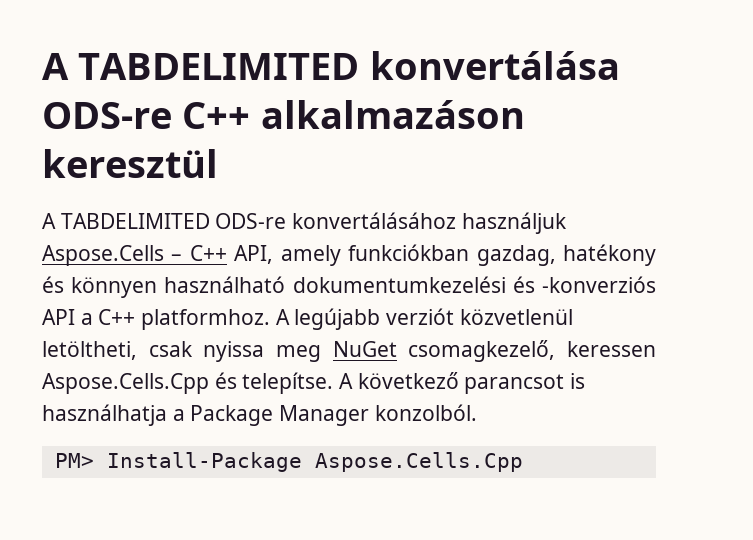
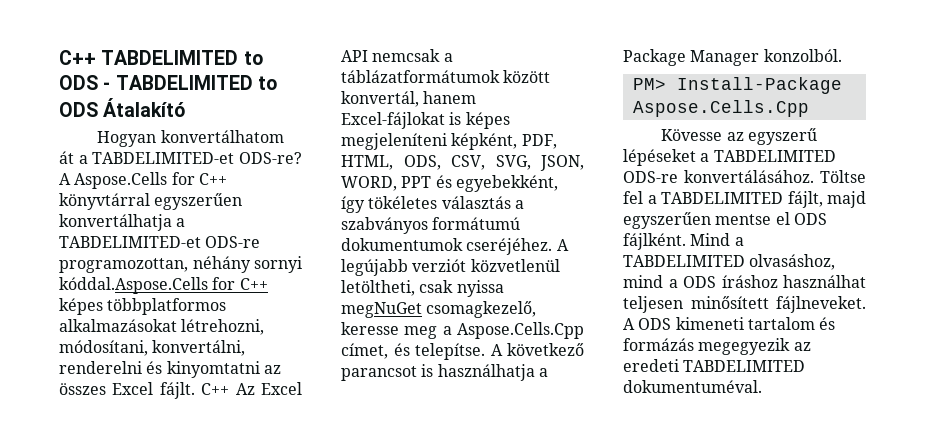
[42,51,620,80] [42,100,525,129] [42,149,218,178] [42,212,567,234] [42,244,656,266] [42,276,656,298] [42,309,271,330] A TABDELIMITED konvertálása ODS-re C++ alkalmazáson keresztül // A TABDELIMITED ODS-re konvertálásához használjuk Aspose.Cells – C++ API, amely funkciókban gazdag, hatékony és könnyen használható dokumentumkezelési és -konverziós API a C++ platformhoz. -> [59,50,263,65] [59,75,277,90] [59,98,186,117] [97,130,284,147] [59,151,302,164] [59,172,227,189] [59,193,243,210] [59,214,186,231] [59,236,261,248] [59,256,302,273] [59,277,268,294] [59,298,227,315] [59,319,265,335] [59,340,246,356] [59,361,281,378] [59,382,302,399] [341,49,453,62] [341,70,551,83] [341,91,477,107] [341,112,510,129] [341,133,557,150] [341,155,584,171] [341,175,558,192] [341,196,524,213] [341,217,521,234] [341,238,553,255] C++ TABDELIMITED to ODS - TABDELIMITED to ODS Átalakító // Hogyan konvertálhatom át a TABDELIMITED-et ODS-re? A Aspose.Cells for C++ könyvtárral egyszerűen konvertálhatja a TABDELIMITED-et ODS-re programozottan, néhány sornyi kóddal.Aspose.Cells for C++ képes többplatformos alkalmazásokat létrehozni, módosítani, konvertálni, renderelni és kinyomtatni az összes Excel fájlt. C++ Az Excel API nemcsak a táblázatformátumok között konvertál, hanem Excel-fájlokat is képes megjeleníteni képként, PDF, HTML, ODS, CSV, SVG, JSON, WORD, PPT és egyebekként, így tökéletes választás a szabványos formátumú dokumentumok cseréjéhez.
[276,340,656,362] [42,373,209,394] meg NuGet csomagkezelő, keressen Aspose.Cells.Cpp -> [341,301,537,318] [341,322,584,339] [341,343,388,359] megNuGet csomagkezelő, keresse meg a Aspose.Cells.Cpp címet,
(523, 462) none -> [661,128,818,145] [623,149,836,166] [623,170,866,183] [623,191,866,208] [623,212,827,229] [623,233,744,250] [623,254,836,270] [623,275,866,288] [623,296,866,313] [623,317,836,330] [623,338,811,355] [623,359,806,372] [623,380,762,393] // Kövesse az egyszerű lépéseket a TABDELIMITED ODS-re konvertálásához. Töltse fel a TABDELIMITED fájlt, majd egyszerűen mentse el ODS fájlként. Mind a TABDELIMITED olvasáshoz, mind a ODS íráshoz használhat teljesen minősített fájlneveket. A ODS kimeneti tartalom és formázás megegyezik az eredeti TABDELIMITED dokumentuméval.

